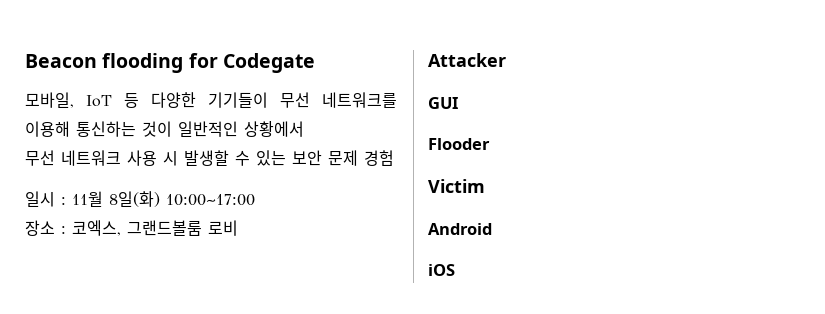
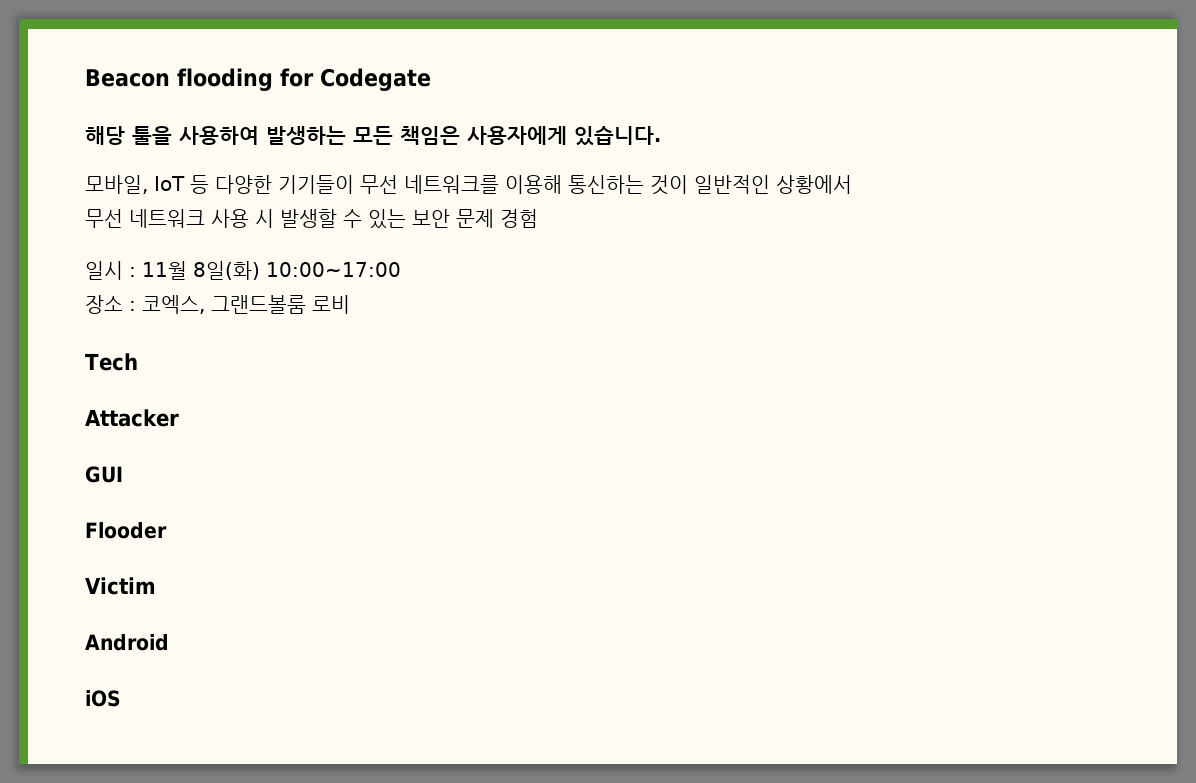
(315, 63) none -> [85,126,661,146] // 해당 툴을 사용하여 발생하는 모든 책임은 사용자에게 있습니다.
(238, 228) none -> [85,353,138,371] // Tech

